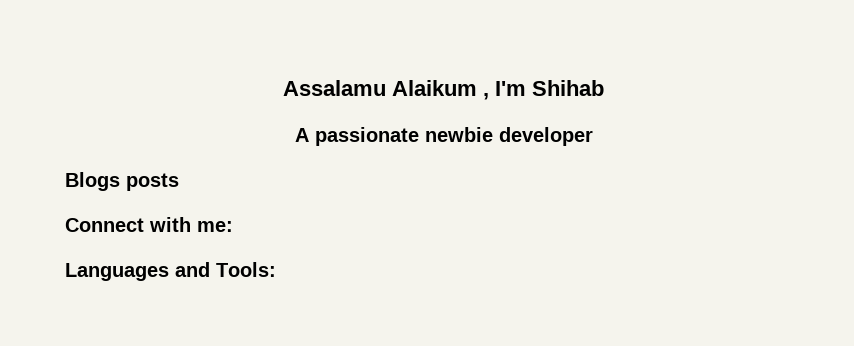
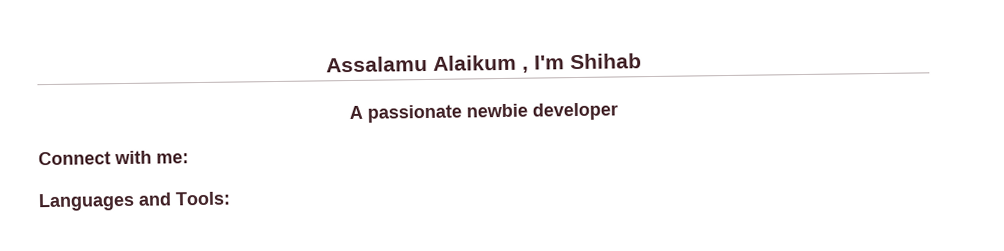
[65,172,179,191] // Blogs posts -> (618, 111) none

